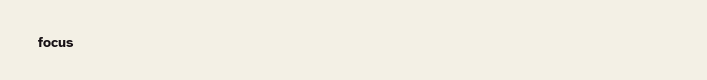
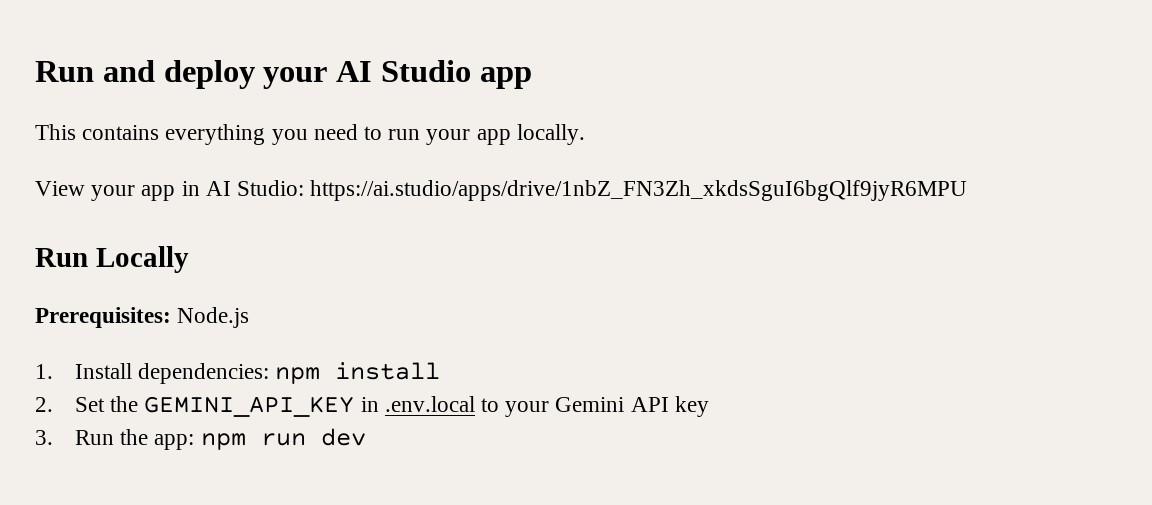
[38,37,74,47] focus -> [35,60,532,89] [35,124,585,145] [35,180,968,201] [35,246,189,273] [35,307,250,328] [35,362,441,384] [35,396,709,417] [35,428,366,450] Run and deploy your AI Studio app // This contains everything you need to run your app locally. // View your app in AI Studio: https://ai.studio/apps/drive/1nbZ_FN3Zh_xkdsSguI6bgQlf9jyR6MPU // Run Locally // Prerequisites: Node.js // 1. Install dependencies: npm install // 2. Set the GEMINI_API_KEY in .env.local to your Gemini API key // 3. Run the app: npm run dev

